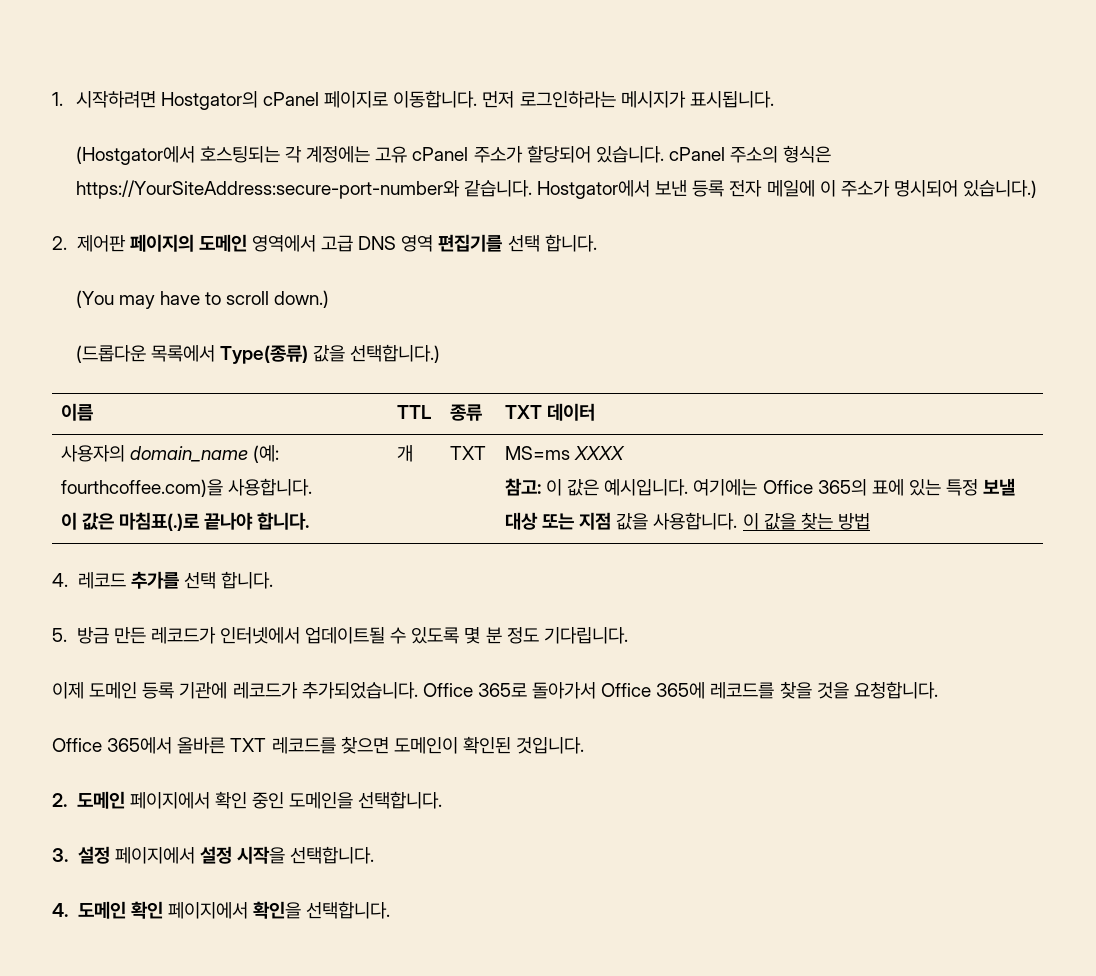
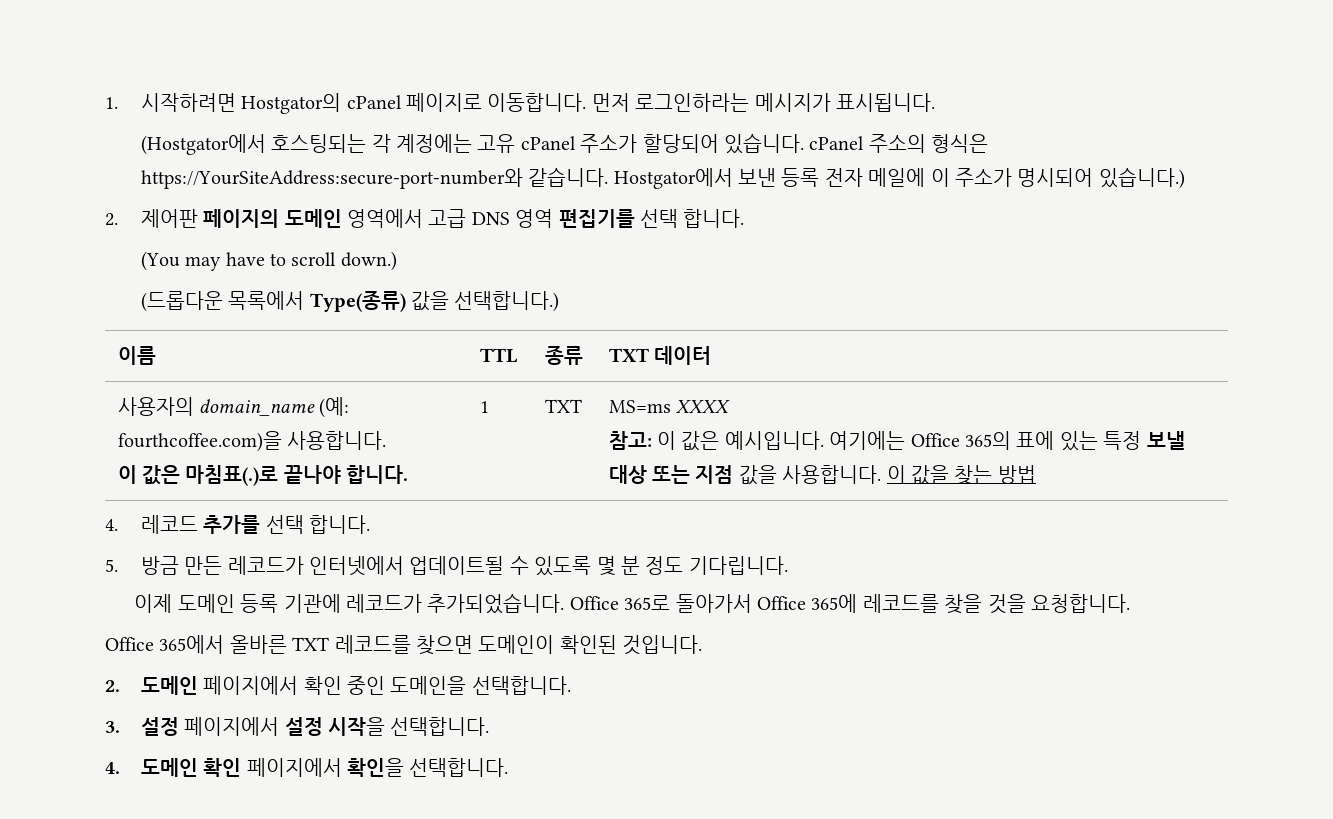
[396,445,413,462] 개 -> [479,401,489,413] 1

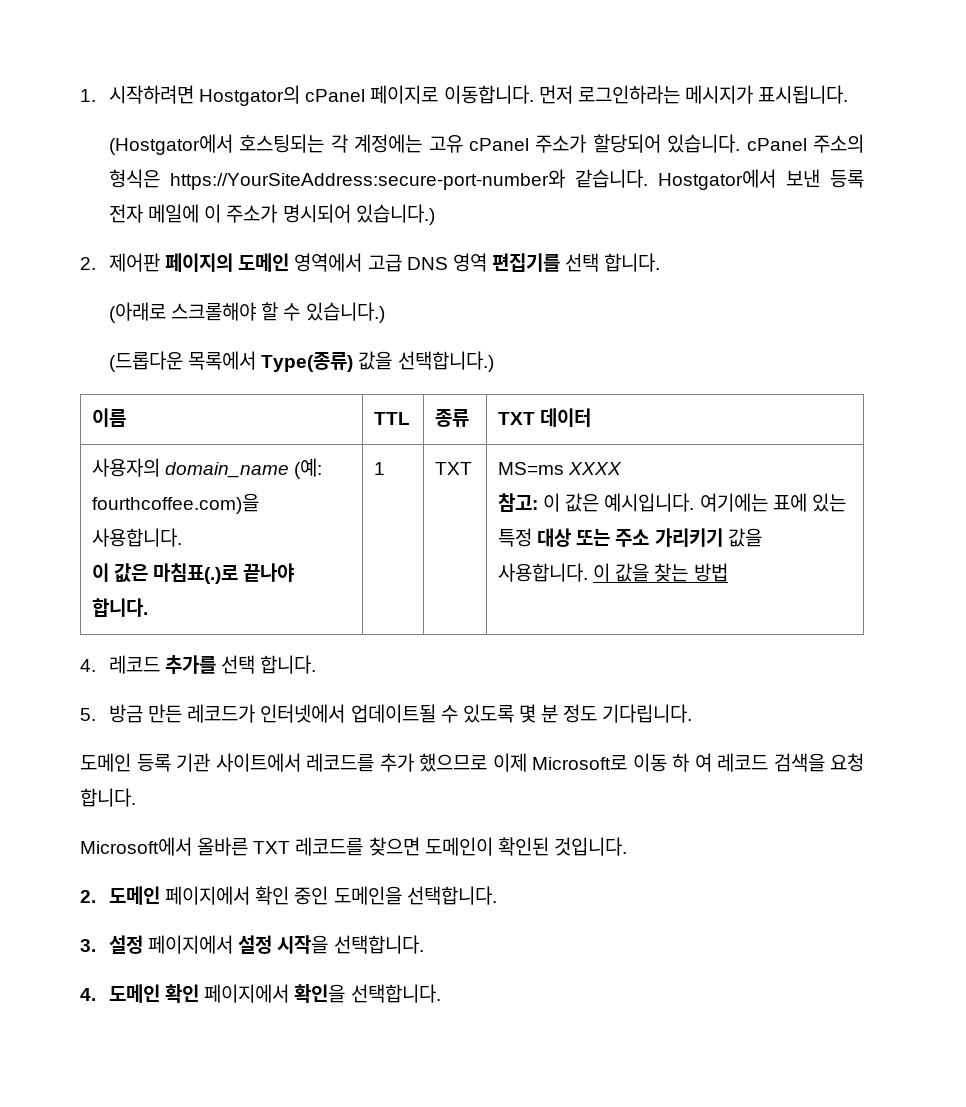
[140,251,397,271] (You may have to scroll down.) -> [109,302,385,323] (아래로 스크롤해야 할 수 있습니다.)
[910,431,1012,450] Office 365의 -> (768, 502) none
[1146,431,1185,450] 보낼 -> (533, 537) none
[695,465,734,484] 지점 -> [615,528,723,547] 주소 가리키기
[134,594,173,613] 이제 -> (693, 713) none
[283,593,1131,614] [105,635,225,654] 기관에 레코드가 추가되었습니다. Office 365로 돌아가서 Office 365에 레코드를 찾을 것을 요청합니다. // Office 365에서 -> [176,753,864,772] [80,788,136,807] [80,837,192,856] 기관 사이트에서 레코드를 추가 했으므로 이제 Microsoft로 이동 하 여 레코드 검색을 요청 합니다. // Microsoft에서

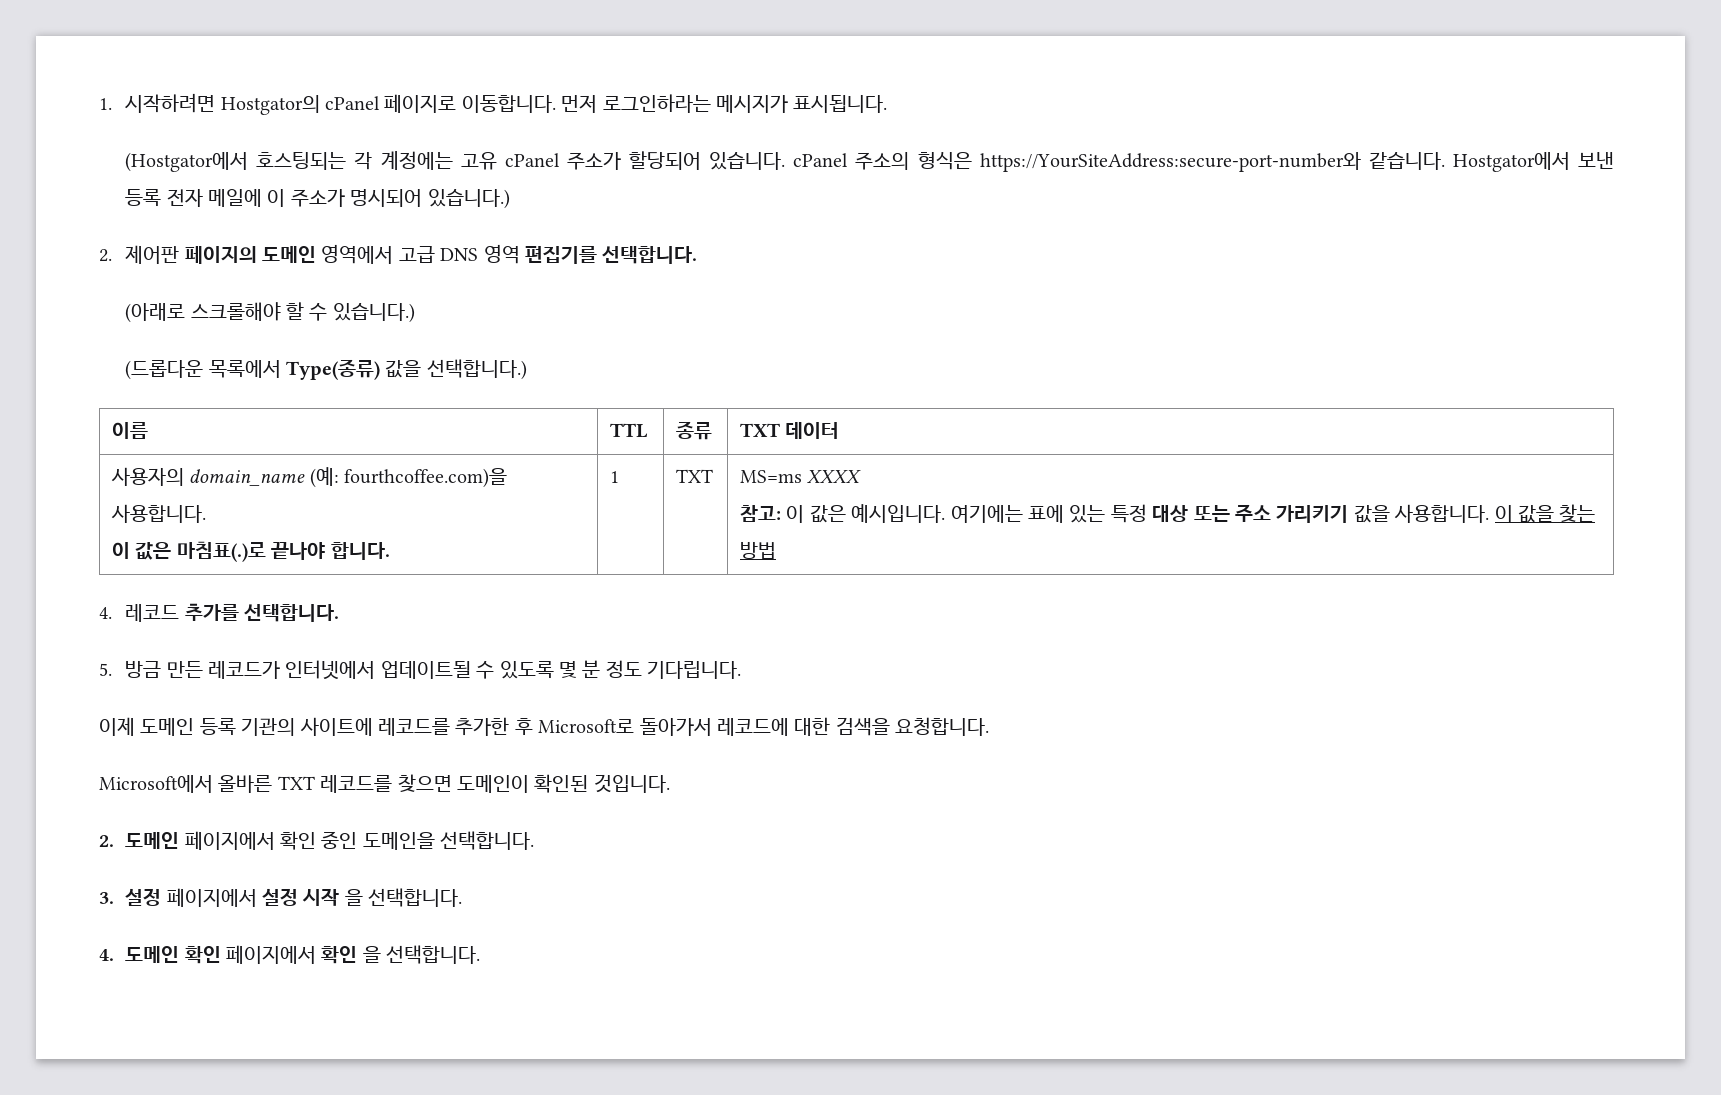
[565,253,661,272] 선택 합니다. -> [602,246,698,264] 선택합니다.
[221,655,317,674] 선택 합니다. -> [243,604,339,622] 선택합니다.
(693, 713) none -> [99,717,135,736] 이제
[176,753,864,772] [80,788,136,807] 기관 사이트에서 레코드를 추가 했으므로 이제 Microsoft로 이동 하 여 레코드 검색을 요청 합니다. -> [241,717,990,736] 기관의 사이트에 레코드를 추가한 후 Microsoft로 돌아가서 레코드에 대한 검색을 요청합니다.
[277,935,329,954] 시작을 -> [302,888,363,906] 시작 을
[294,984,346,1003] 확인을 -> [321,946,381,964] 확인 을

